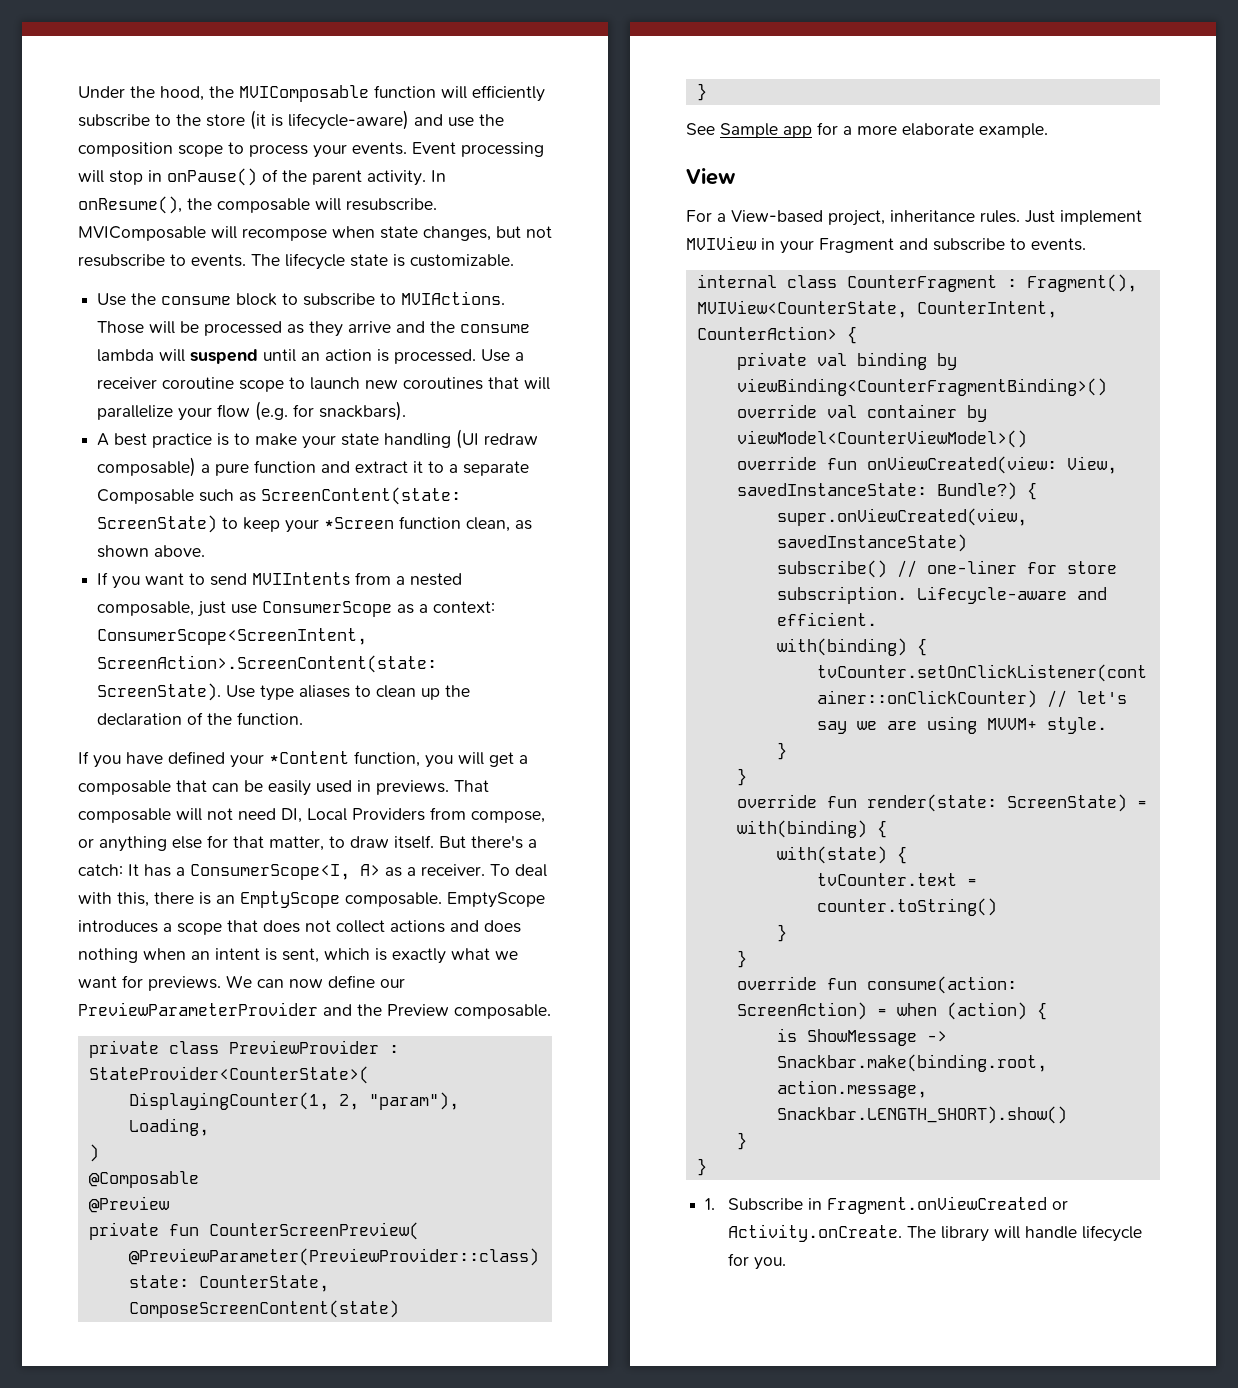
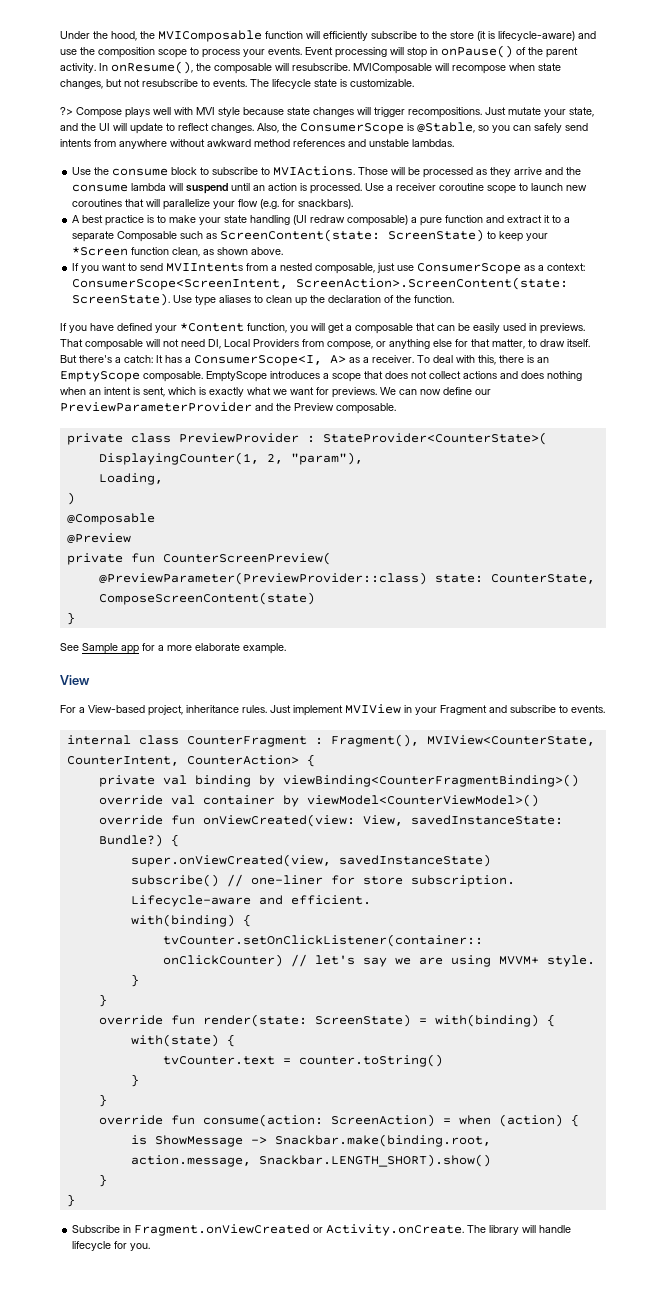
(514, 260) none -> [60,107,594,118] [60,122,588,134] [60,139,454,149] // ?> Compose plays well with MVI style because state changes will trigger recompositions. Just mutate your state, and the UI will update to reflect changes. Also, the ConsumerScope is @Stable, so you can safely send intents from anywhere without awkward method references and unstable lambdas.
[705,1198,716,1210] 1. -> (75, 1200) none

